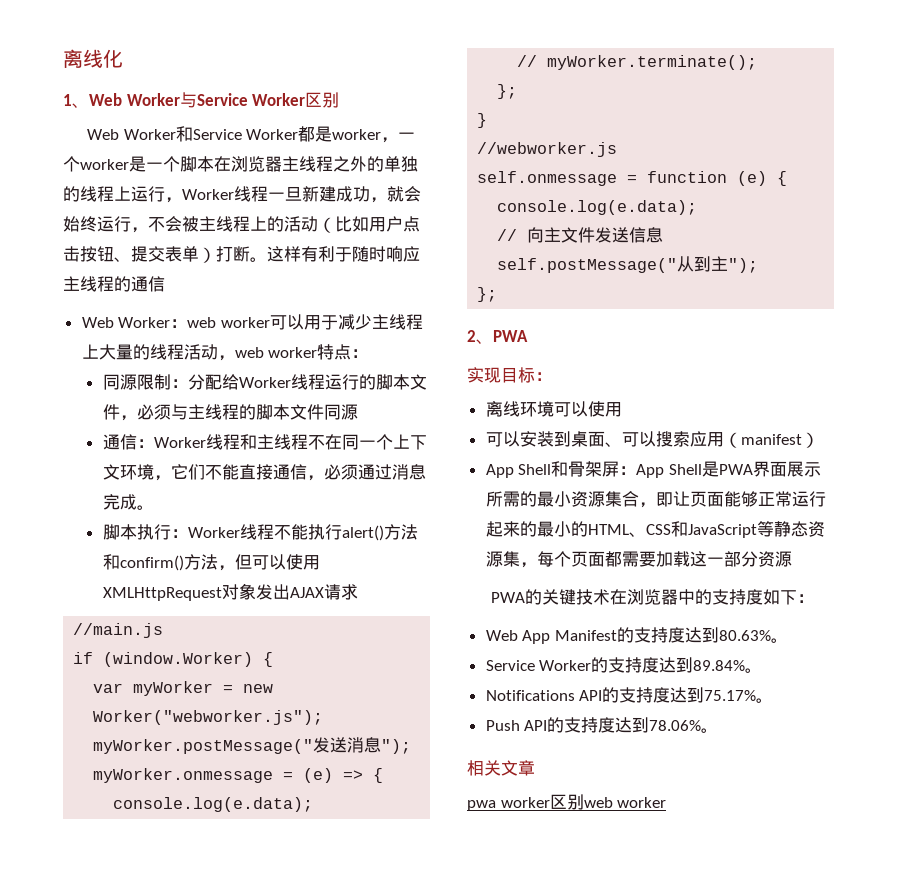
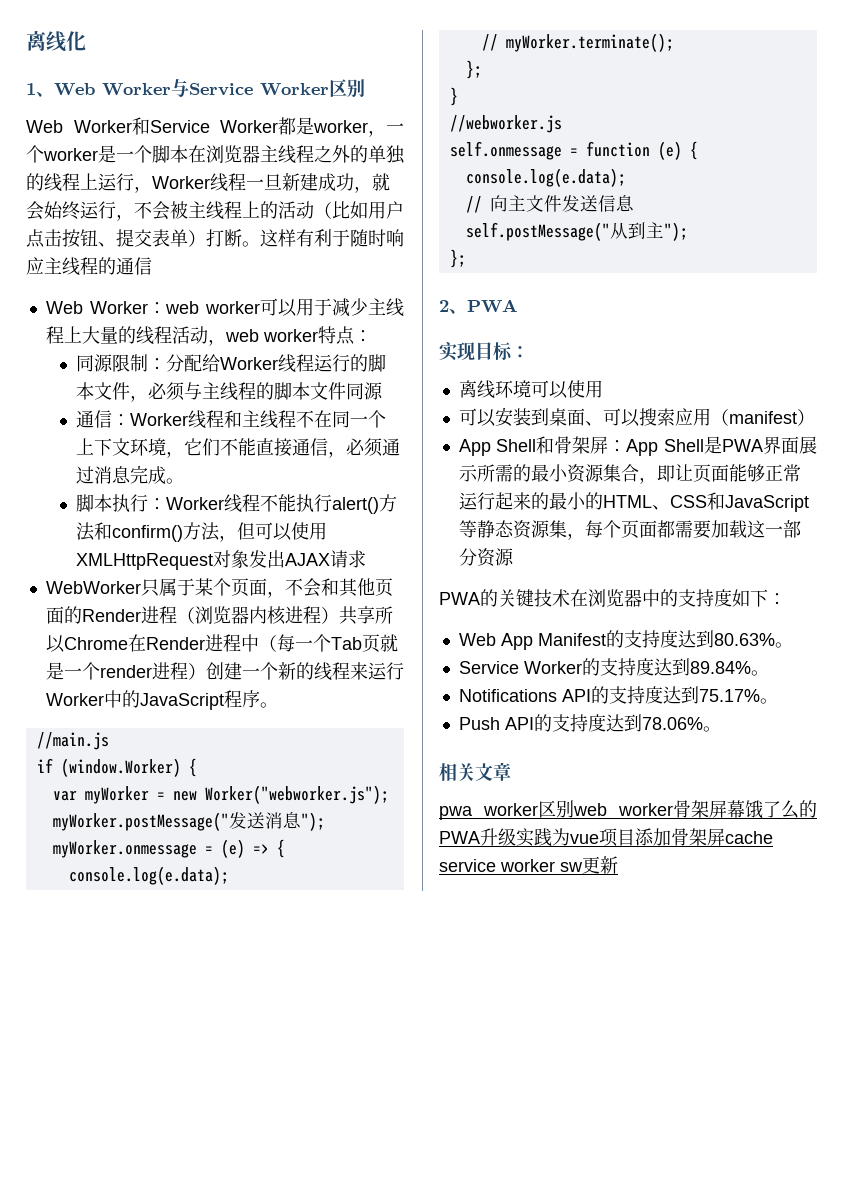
(358, 592) none -> [45,578,393,598] [45,606,393,625] [45,634,398,653] [45,662,404,681] [45,690,278,710] // WebWorker只属于某个页面，不会和其他页面的Render进程（浏览器内核进程）共享所以Chrome在Render进程中（每一个Tab页就是一个render进程）创建一个新的线程来运行Worker中的JavaScript程序。
(667, 802) none -> [673,800,817,819] [439,828,773,847] [439,856,618,874] 骨架屏幕饿了么的PWA升级实践为vue项目添加骨架屏cache service worker sw更新

